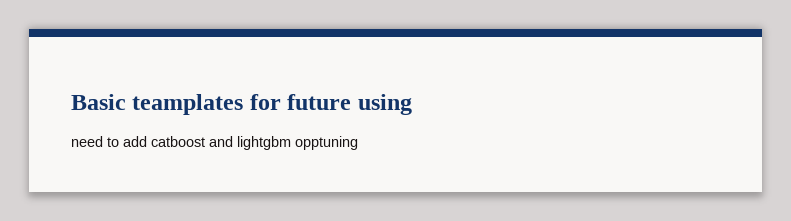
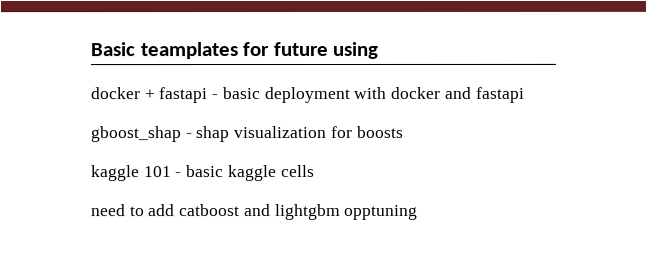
(412, 104) none -> [90,86,524,104] [90,125,404,143] [91,165,315,182] // docker + fastapi - basic deployment with docker and fastapi // gboost_shap - shap visualization for boosts // kaggle 101 - basic kaggle cells

